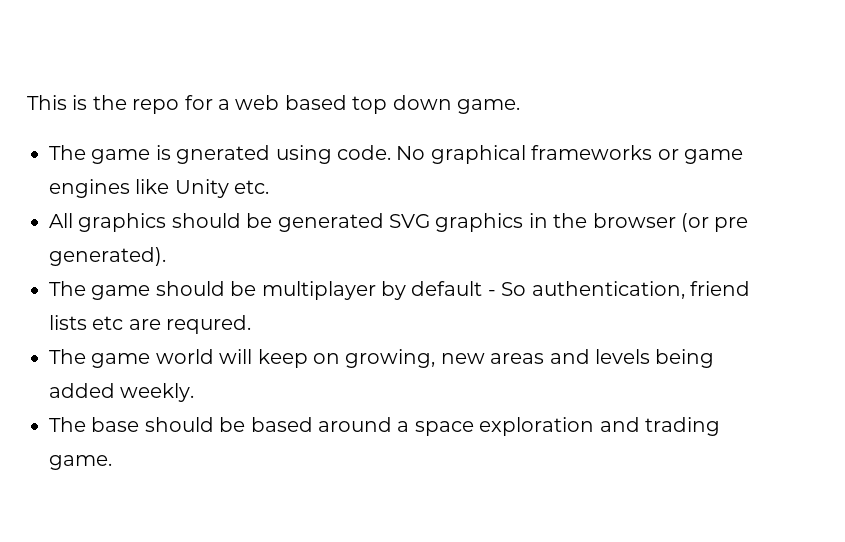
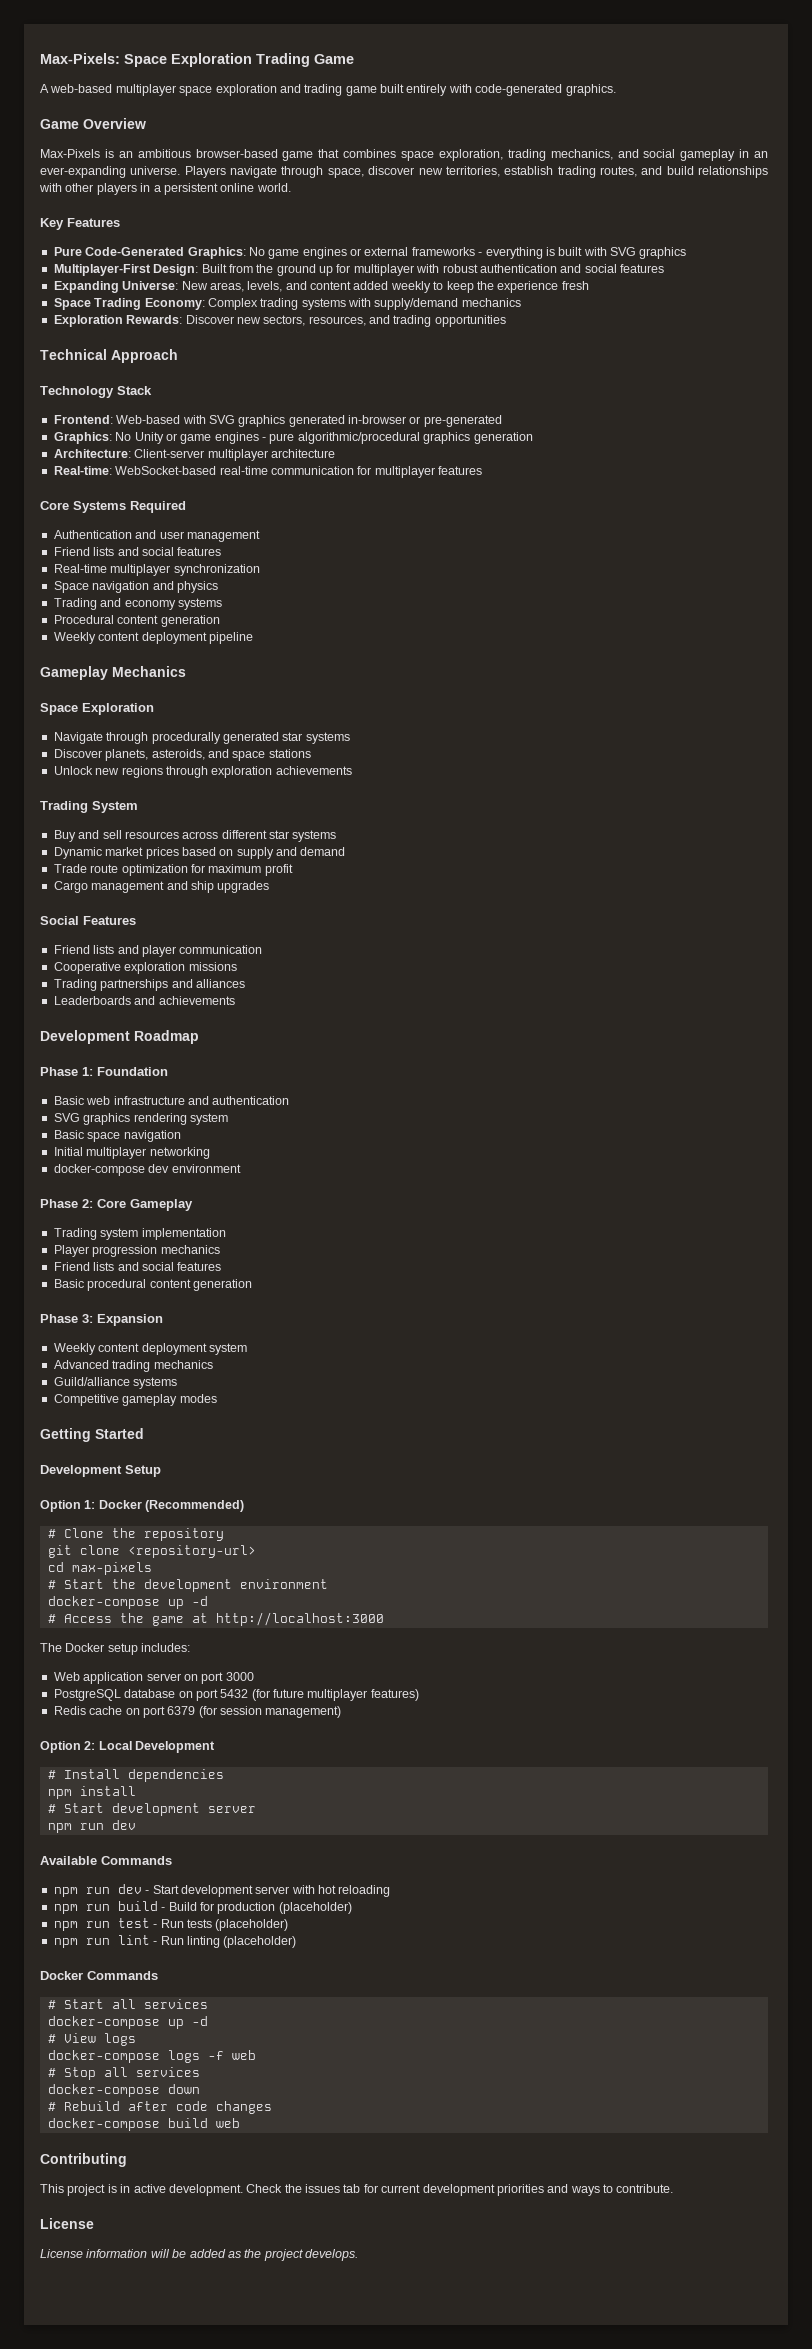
[27,95,520,114] [49,145,743,164] [49,179,270,198] [49,213,749,232] [49,247,166,266] [49,281,750,300] [49,315,252,334] [49,349,715,368] [49,383,195,402] [49,417,720,436] [49,455,112,470] This is the repo for a web based top down game. // The game is gnerated using code. No graphical frameworks or game engines like Unity etc. // All graphics should be generated SVG graphics in the browser (or pre generated). // The game should be multiplayer by default - So authentication, friend lists etc are requred. // The game world will keep on growing, new areas and levels being added weekly. // The base should be based around a space exploration and trading game. -> [40,53,354,67] [40,84,616,96] [40,118,146,129] [40,149,768,161] [40,166,768,178] [39,183,291,195] [40,218,120,230] [53,247,687,259] [53,264,664,276] [53,281,589,293] [53,298,521,310] [53,315,506,327] [40,349,178,363] [40,386,152,398] [53,415,502,427] [53,432,533,444] [53,449,335,461] [53,466,482,478] [40,501,186,513] [53,530,260,542] [53,547,222,556] [53,564,260,576] [53,581,218,593] [53,598,222,610] [53,615,220,627] [53,632,253,644] [40,666,186,680] [40,703,154,715] [53,732,350,744] [53,749,311,761] [53,766,352,778] [40,801,138,813] [53,830,337,842] [53,847,346,859] [53,864,293,876] [53,881,270,893] [40,916,136,925] [53,945,263,957] [53,962,237,974] [53,979,245,991] [53,996,235,1005] [40,1030,199,1044] [40,1067,168,1076] [53,1096,290,1105] [53,1113,228,1125] [53,1130,181,1142] [53,1147,210,1159] [53,1164,241,1176] [40,1199,193,1211] [53,1228,226,1240] [53,1245,220,1257] [53,1262,222,1271] [53,1279,252,1291] [40,1314,163,1326] [53,1343,247,1355] [53,1360,213,1372] [53,1377,178,1389] [53,1394,217,1406] [40,1428,144,1442] [40,1465,161,1477] [40,1500,245,1512] [47,1528,224,1541] [47,1545,256,1558] [47,1562,152,1575] [47,1579,328,1592] [47,1596,208,1609] [47,1612,384,1626] [40,1643,191,1655] [53,1672,254,1684] [53,1689,419,1701] [53,1706,342,1718] [40,1741,216,1753] [47,1769,224,1782] [47,1786,136,1799] [47,1803,256,1816] [47,1820,136,1833] [40,1856,172,1865] [53,1884,391,1897] [53,1901,352,1914] [53,1918,289,1931] [53,1935,297,1948] [40,1971,158,1980] [47,1999,208,2009] [47,2016,208,2029] [47,2033,136,2046] [47,2050,256,2063] [47,2067,200,2080] [47,2084,200,2097] [47,2101,272,2114] [47,2118,240,2131] [40,2153,127,2167] [40,2184,674,2196] [40,2218,94,2229] [40,2249,358,2261] Max-Pixels: Space Exploration Trading Game // A web-based multiplayer space exploration and trading game built entirely with code-generated graphics. // Game Overview // Max-Pixels is an ambitious browser-based game that combines space exploration, trading mechanics, and social gameplay in an ever-expanding universe. Players navigate through space, discover new territories, establish trading routes, and build relationships with other players in a persistent online world. // Key Features // Pure Code-Generated Graphics: No game engines or external frameworks - everything is built with SVG graphics // Multiplayer-First Design: Built from the ground up for multiplayer with robust authentication and social features // Expanding Universe: New areas, levels, and content added weekly to keep the experience fresh // Space Trading Economy: Complex trading systems with supply/demand mechanics // Exploration Rewards: Discover new sectors, resources, and trading opportunities // Technical Approach // Technology Stack // Frontend: Web-based with SVG graphics generated in-browser or pre-generated // Graphics: No Unity or game engines - pure algorithmic/procedural graphics generation // Architecture: Client-server multiplayer architecture // Real-time: WebSocket-based real-time communication for multiplayer features // Core Systems Required // Authentication and user management // Friend lists and social features // Real-time multiplayer synchronization // Space navigation and physics // Trading and economy systems // Procedural content generation // Weekly content deployment pipeline // Gameplay Mechanics // Space Exploration // Navigate through procedurally generated star systems // Discover planets, asteroids, and space stations // Unlock new regions through exploration achievements // Trading System // Buy and sell resources across different star systems // Dynamic market prices based on supply and demand // Trade route optimization for maximum profit // Cargo management and ship upgrades // Social Features // Friend lists and player communication // Cooperative exploration missions // Trading partnerships and alliances // Leaderboards and achievements // Development Roadmap // Phase 1: Foundation // Basic web infrastructure and authentication // SVG graphics rendering system // Basic space navigation // Initial multiplayer networking // docker-compose dev environment // Phase 2: Core Gameplay // Trading system implementation // Player progression mechanics // Friend lists and social features // Basic procedural content generation // Phase 3: Expansion // Weekly content deployment system // Advanced trading mechanics // Guild/alliance systems // Competitive gameplay modes // Getting Started // Development Setup // Option 1: Docker (Recommended) // # Clone the repository // git clone <repository-url> // cd max-pixels // # Start the development environment // docker-compose up -d // # Access the game at http://localhost:3000 // The Docker setup includes: // Web application server on port 3000 // PostgreSQL database on port 5432 (for future multiplayer features) // Redis cache on port 6379 (for session management) // Option 2: Local Development // # Install dependencies // npm install // # Start development server // npm run dev // Available Commands // npm run dev - Start development server with hot reloading // npm run build - Build for production (placeholder) // npm run test - Run tests (placeholder) // npm run lint - Run linting (placeholder) // Docker Commands // # Start all services // docker-compose up -d // # View logs // docker-compose logs -f web // # Stop all services // docker-compose down // # Rebuild after code changes // docker-compose build web // Contributing // This project is in active development. Check the issues tab for current development priorities and ways to contribute. // License // License information will be added as the project develops.

